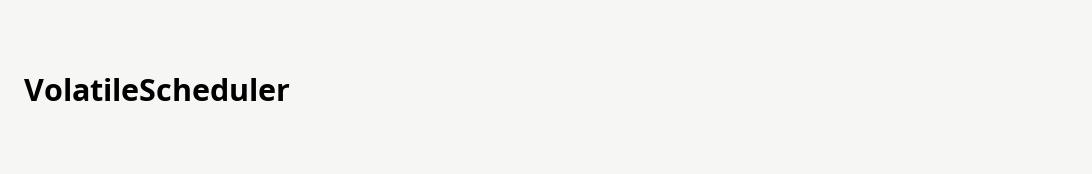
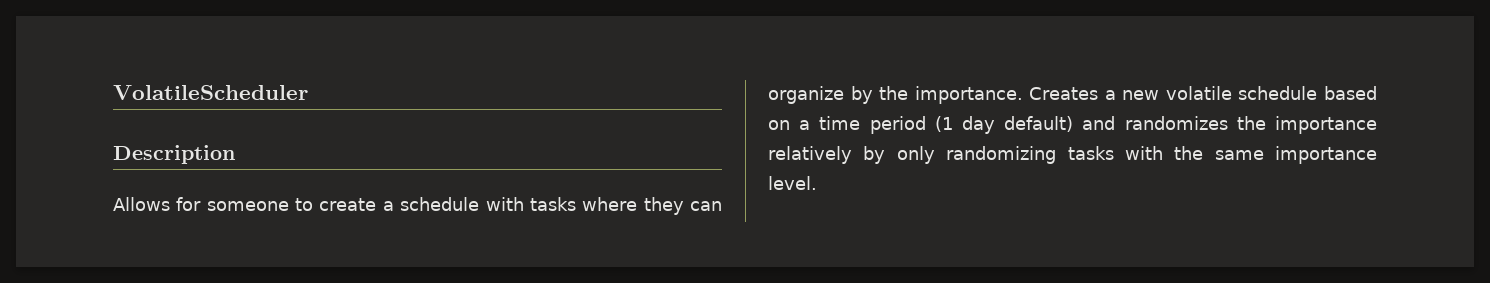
(290, 89) none -> [113,145,235,164] [113,197,723,215] [768,86,1377,104] [768,116,1377,134] [768,146,1377,164] [768,176,817,190] // Description // Allows for someone to create a schedule with tasks where they can organize by the importance. Creates a new volatile schedule based on a time period (1 day default) and randomizes the importance relatively by only randomizing tasks with the same importance level.

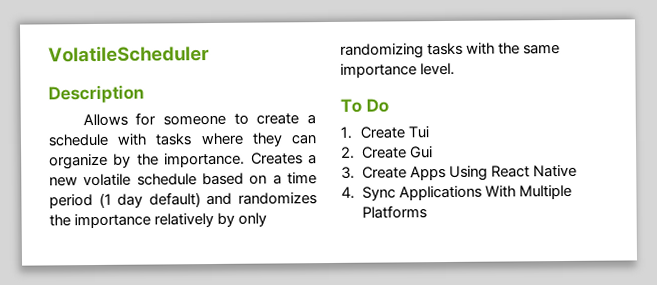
(817, 183) none -> [340,98,389,113] [340,126,430,139] [341,146,433,159] [341,164,577,181] [341,184,572,201] [361,205,427,219] // To Do // 1. Create Tui // 2. Create Gui // 3. Create Apps Using React Native // 4. Sync Applications With Multiple Platforms

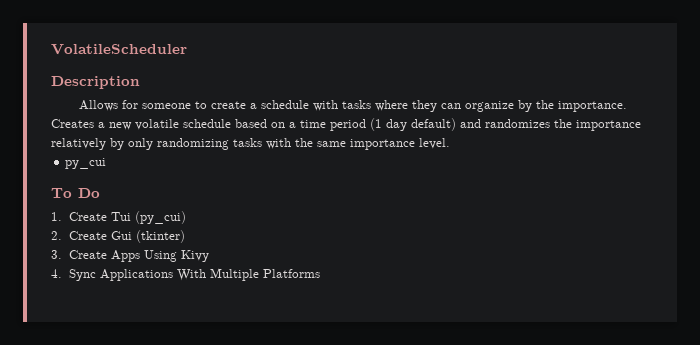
(456, 69) none -> [65,158,107,169] // py_cui
(430, 132) none -> [135,211,187,224] (py_cui)
(433, 152) none -> [136,230,186,243] (tkinter)
[490,164,577,178] React Native -> [181,250,210,262] Kivy

